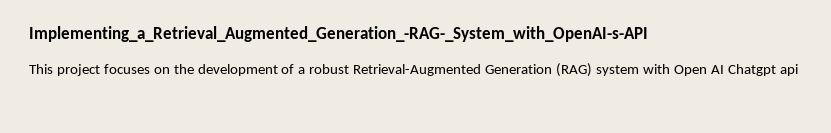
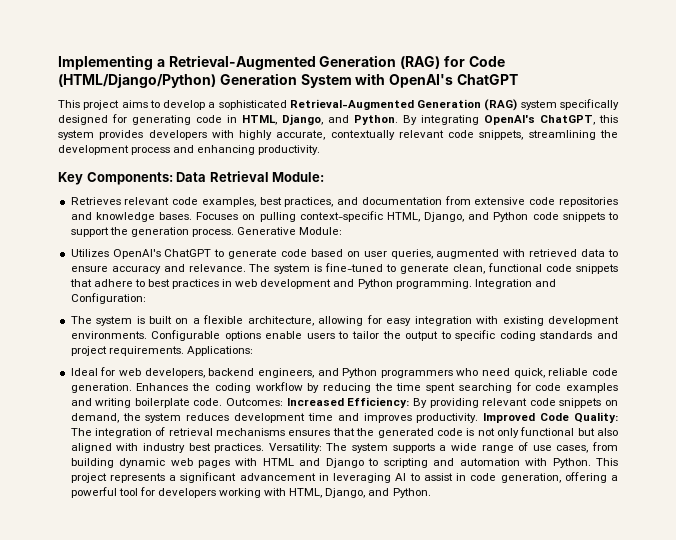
[29,26,648,42] [29,63,798,77] Implementing_a_Retrieval_Augmented_Generation_-RAG-_System_with_OpenAI-s-API // This project focuses on the development of a robust Retrieval-Augmented Generation (RAG) system with Open AI Chatgpt api -> [58,55,505,70] [58,73,518,88] [58,99,619,111] [58,114,618,125] [58,130,618,140] [58,145,321,155] [58,171,325,185] [70,196,618,207] [70,211,618,222] [70,227,343,237] [70,249,619,259] [70,263,618,274] [69,279,556,289] [70,293,146,304] [70,315,619,326] [70,330,619,341] [70,346,253,356] [70,367,618,378] [70,382,618,393] [70,397,618,408] [70,412,619,423] [70,427,619,438] [70,442,618,453] [70,458,618,468] [70,472,618,483] [70,487,431,498] Implementing a Retrieval-Augmented Generation (RAG) for Code (HTML/Django/Python) Generation System with OpenAI's ChatGPT // This project aims to develop a sophisticated Retrieval-Augmented Generation (RAG) system specifically designed for generating code in HTML, Django, and Python. By integrating OpenAI's ChatGPT, this system provides developers with highly accurate, contextually relevant code snippets, streamlining the development process and enhancing productivity. // Key Components: Data Retrieval Module: // Retrieves relevant code examples, best practices, and documentation from extensive code repositories and knowledge bases. Focuses on pulling context-specific HTML, Django, and Python code snippets to support the generation process. Generative Module: // Utilizes OpenAI's ChatGPT to generate code based on user queries, augmented with retrieved data to ensure accuracy and relevance. The system is fine-tuned to generate clean, functional code snippets that adhere to best practices in web development and Python programming. Integration and Configuration: // The system is built on a flexible architecture, allowing for easy integration with existing development environments. Configurable options enable users to tailor the output to specific coding standards and project requirements. Applications: // Ideal for web developers, backend engineers, and Python programmers who need quick, reliable code generation. Enhances the coding workflow by reducing the time spent searching for code examples and writing boilerplate code. Outcomes: Increased Efficiency: By providing relevant code snippets on demand, the system reduces development time and improves productivity. Improved Code Quality: The integration of retrieval mechanisms ensures that the generated code is not only functional but also aligned with industry best practices. Versatility: The system supports a wide range of use cases, from building dynamic web pages with HTML and Django to scripting and automation with Python. This project represents a significant advancement in leveraging AI to assist in code generation, offering a powerful tool for developers working with HTML, Django, and Python.

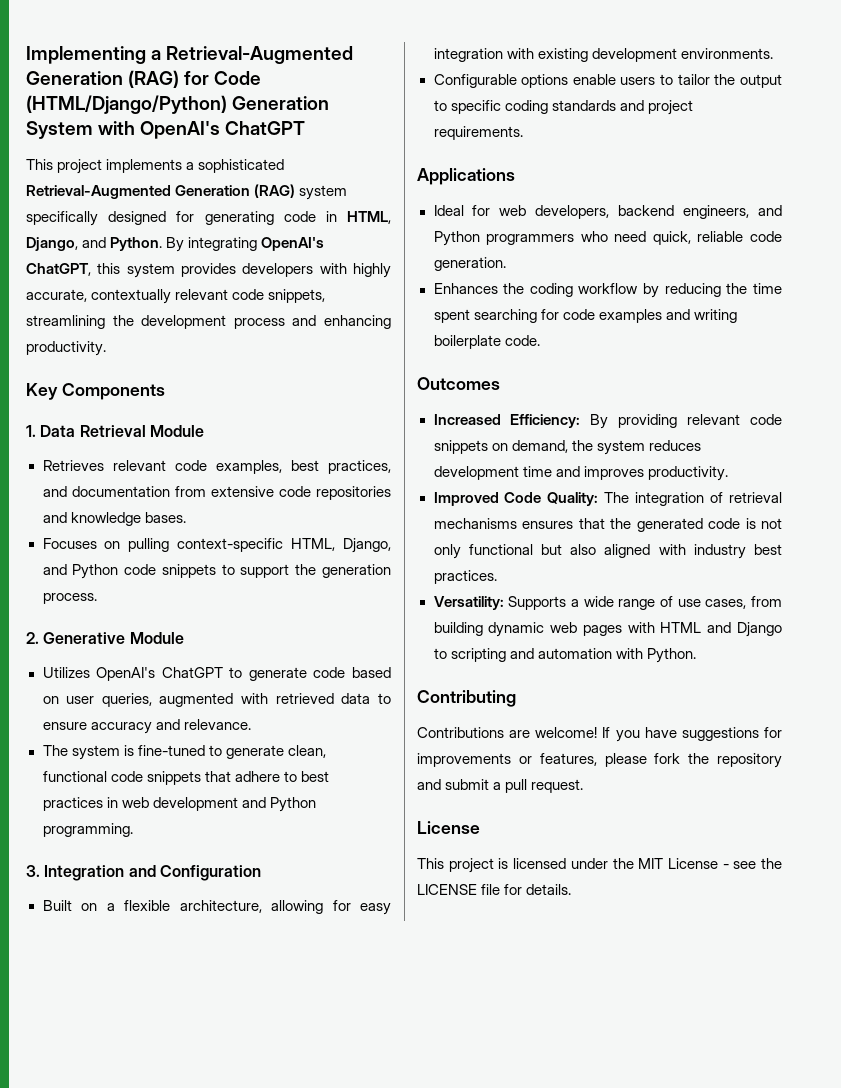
[121,100,206,110] aims to develop -> [106,159,183,173] implements
[86,172,173,185] Components: -> [61,383,165,400] [26,425,36,437] Components // 1.
[272,172,325,182] Module: -> [149,425,204,437] Module
(193, 216) none -> (186, 517) //
[237,227,343,235] Generative Module: -> [26,632,184,644] // 2. Generative Module
(246, 268) none -> (251, 724) //
(472, 284) none -> [26,865,40,877] // 3.
[70,293,146,304] [70,316,173,326] Configuration: // The system is built -> [159,865,261,881] [42,900,72,911] Configuration // Built
(147, 335) none -> (773, 53) //
[186,346,253,356] Applications: -> [417,168,515,185] // Applications
(132, 388) none -> (506, 264) //
[226,398,284,406] Outcomes: -> [417,377,500,390] // Outcomes //
(479, 418) none -> (728, 473) //
[268,443,435,453] Versatility: The system supports -> [433,596,567,610] // Versatility: Supports
[595,458,618,466] [70,472,618,483] [70,487,431,498] This project represents a significant advancement in leveraging AI to assist in code generation, offering a powerful tool for developers working with HTML, Django, and Python. -> [417,690,516,707] [417,727,782,742] [417,753,782,768] [417,779,584,793] [417,821,480,834] [417,858,782,873] [417,884,572,895] // Contributing // Contributions are welcome! If you have suggestions for improvements or features, please fork the repository and submit a pull request. // License // This project is licensed under the MIT License - see the LICENSE file for details.

